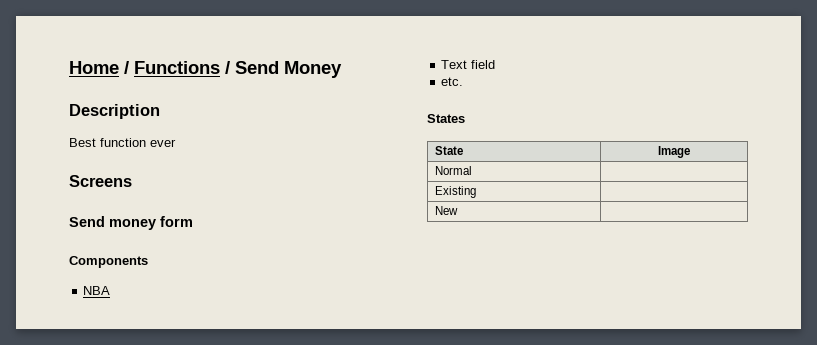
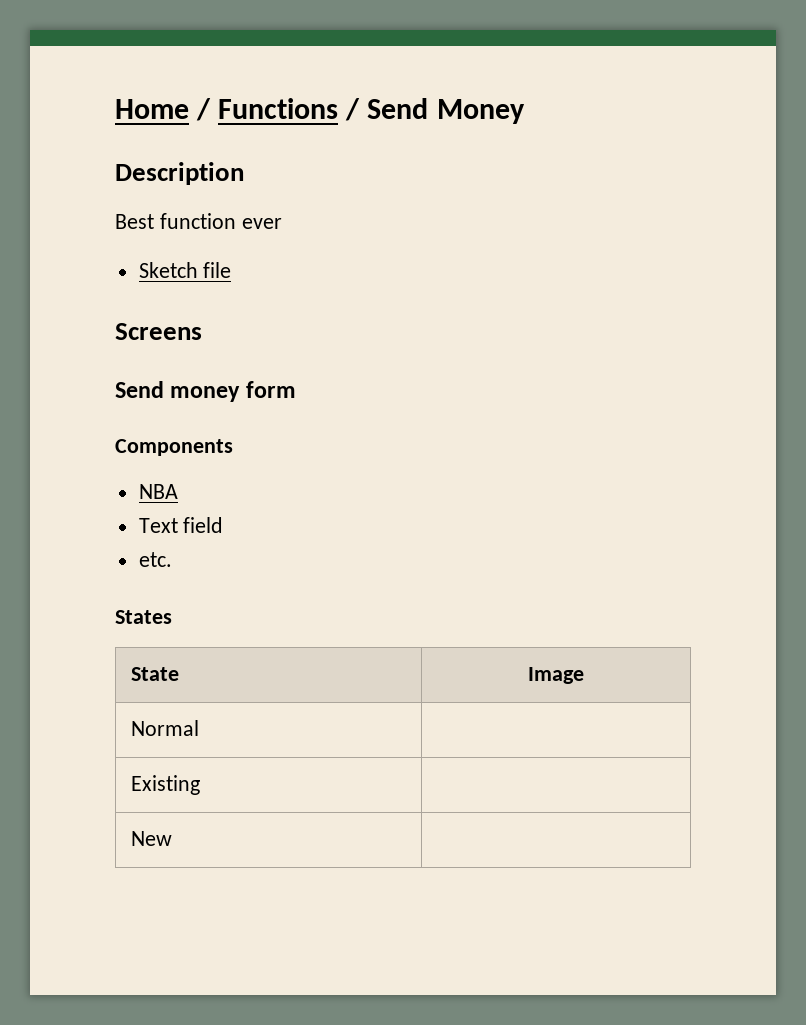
(176, 143) none -> [138,262,232,278] // Sketch file

